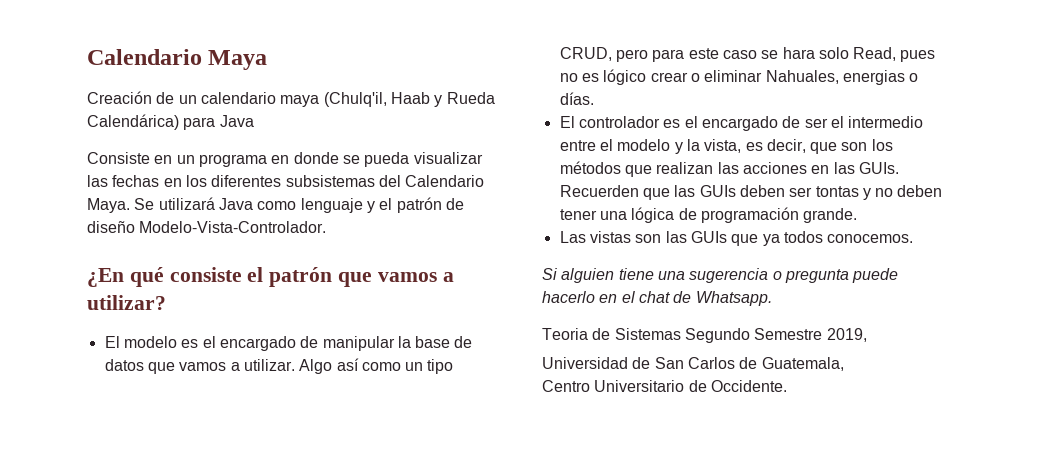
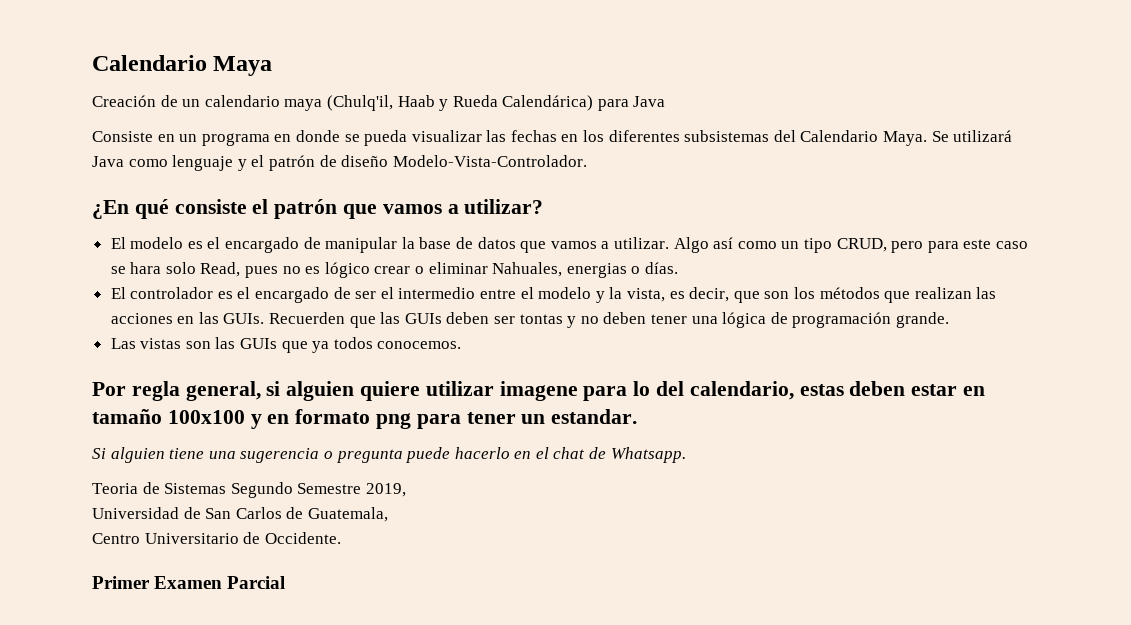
(914, 238) none -> [92,381,986,401] [92,409,638,429] // Por regla general, si alguien quiere utilizar imagene para lo del calendario, estas deben estar en tamaño 100x100 y en formato png para tener un estandar.
(787, 386) none -> [92,576,286,589] // Primer Examen Parcial

